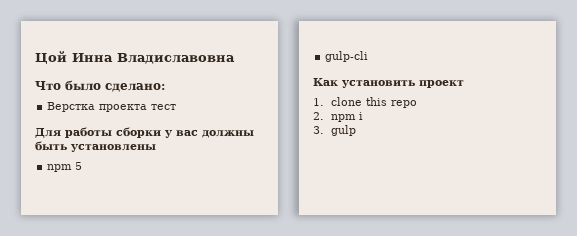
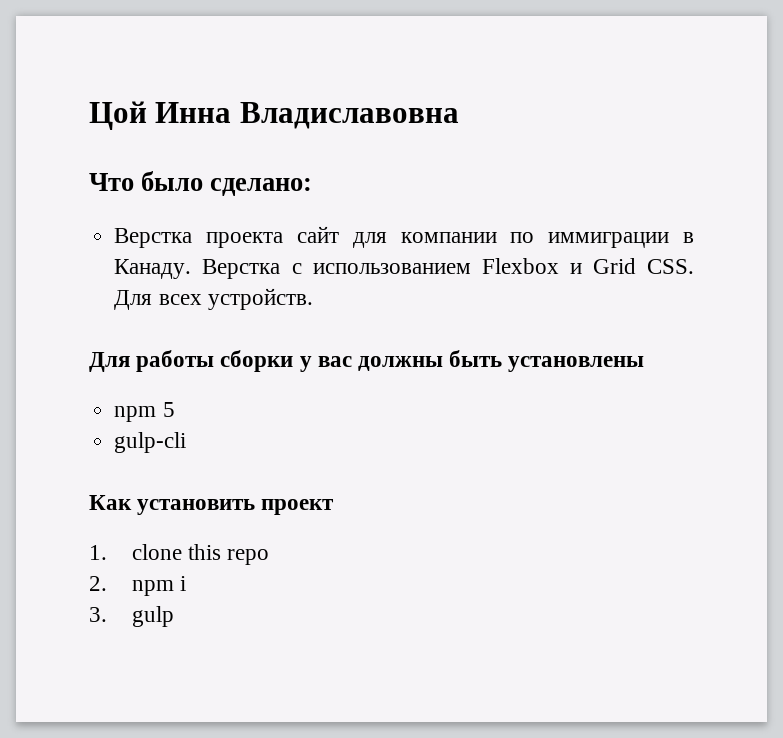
[151,104,177,110] тест -> [296,226,694,248] [114,258,695,279] [114,288,313,310] сайт для компании по иммиграции в Канаду. Верстка с использованием Flexbox и Grid CSS. Для всех устройств.

